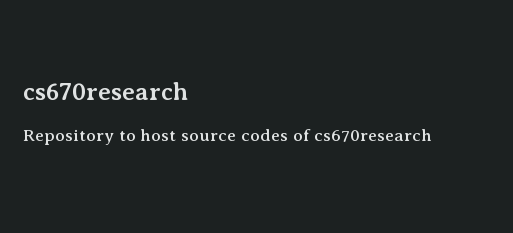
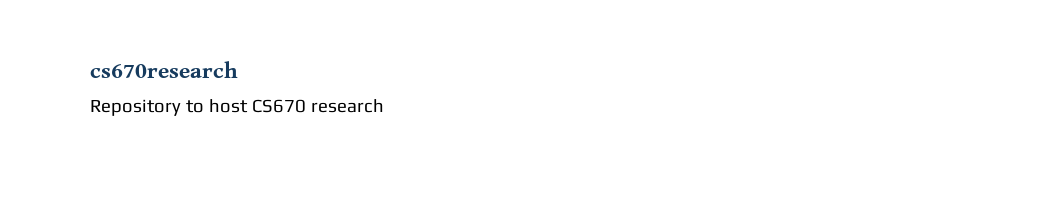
[181,129,433,142] source codes of cs670research -> [251,99,384,113] CS670 research

